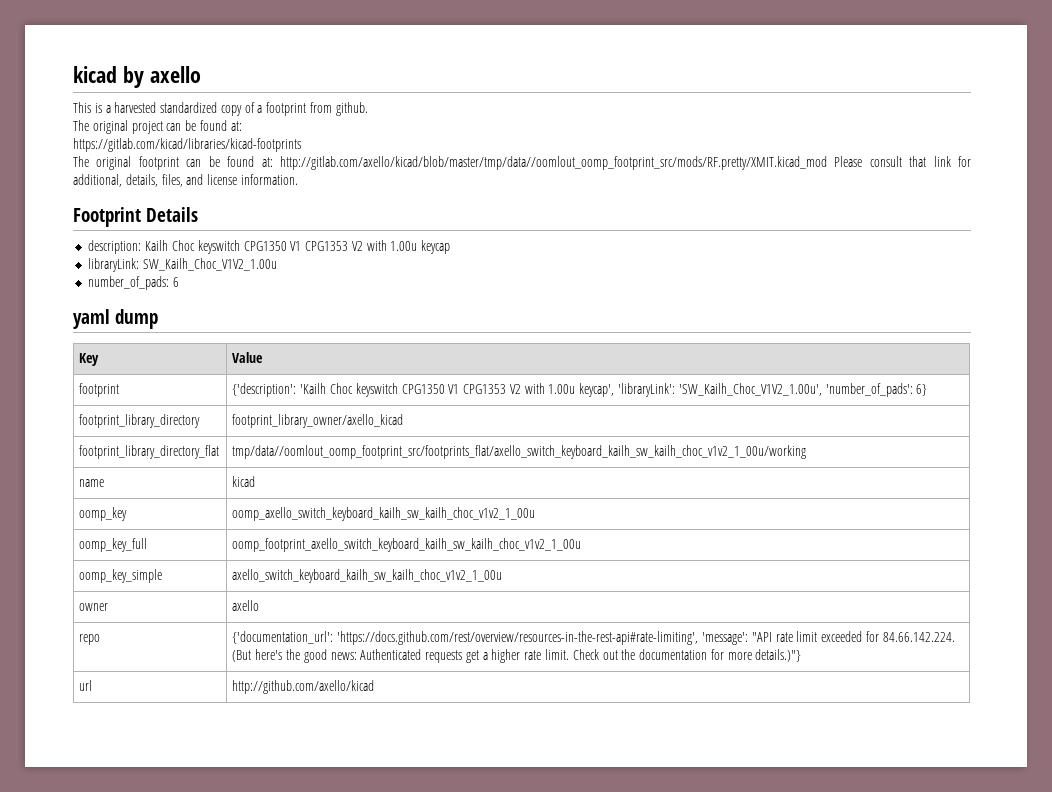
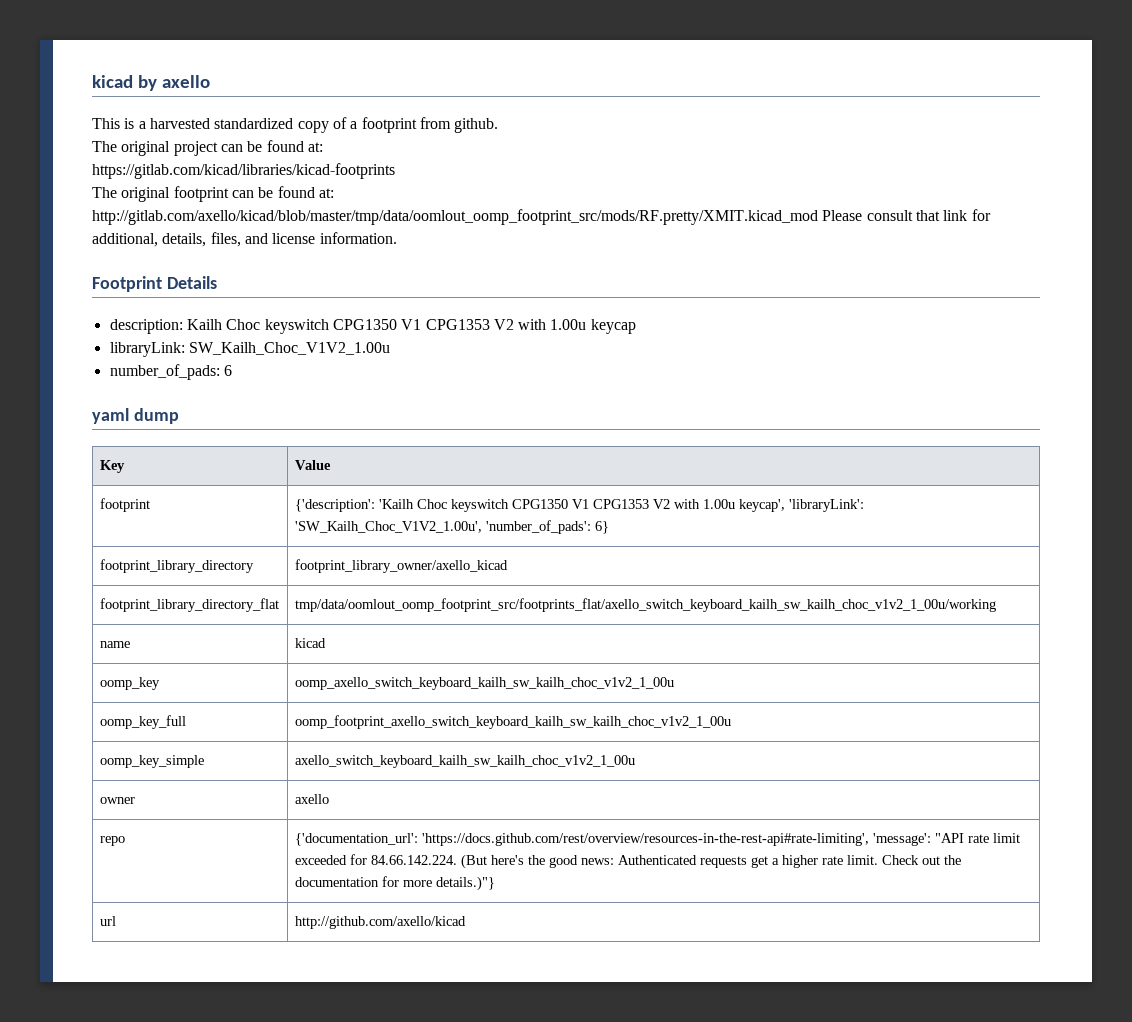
[279,156,827,170] http://gitlab.com/axello/kicad/blob/master/tmp/data//oomlout_oomp_footprint_src/mods/RF.pretty/XMIT.kicad_mod -> [92,209,818,225] http://gitlab.com/axello/kicad/blob/master/tmp/data/oomlout_oomp_footprint_src/mods/RF.pretty/XMIT.kicad_mod
[232,445,807,459] tmp/data//oomlout_oomp_footprint_src/footprints_flat/axello_switch_keyboard_kailh_sw_kailh_choc_v1v2_1_00u/working -> [294,598,996,612] tmp/data/oomlout_oomp_footprint_src/footprints_flat/axello_switch_keyboard_kailh_sw_kailh_choc_v1v2_1_00u/working

